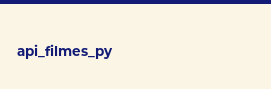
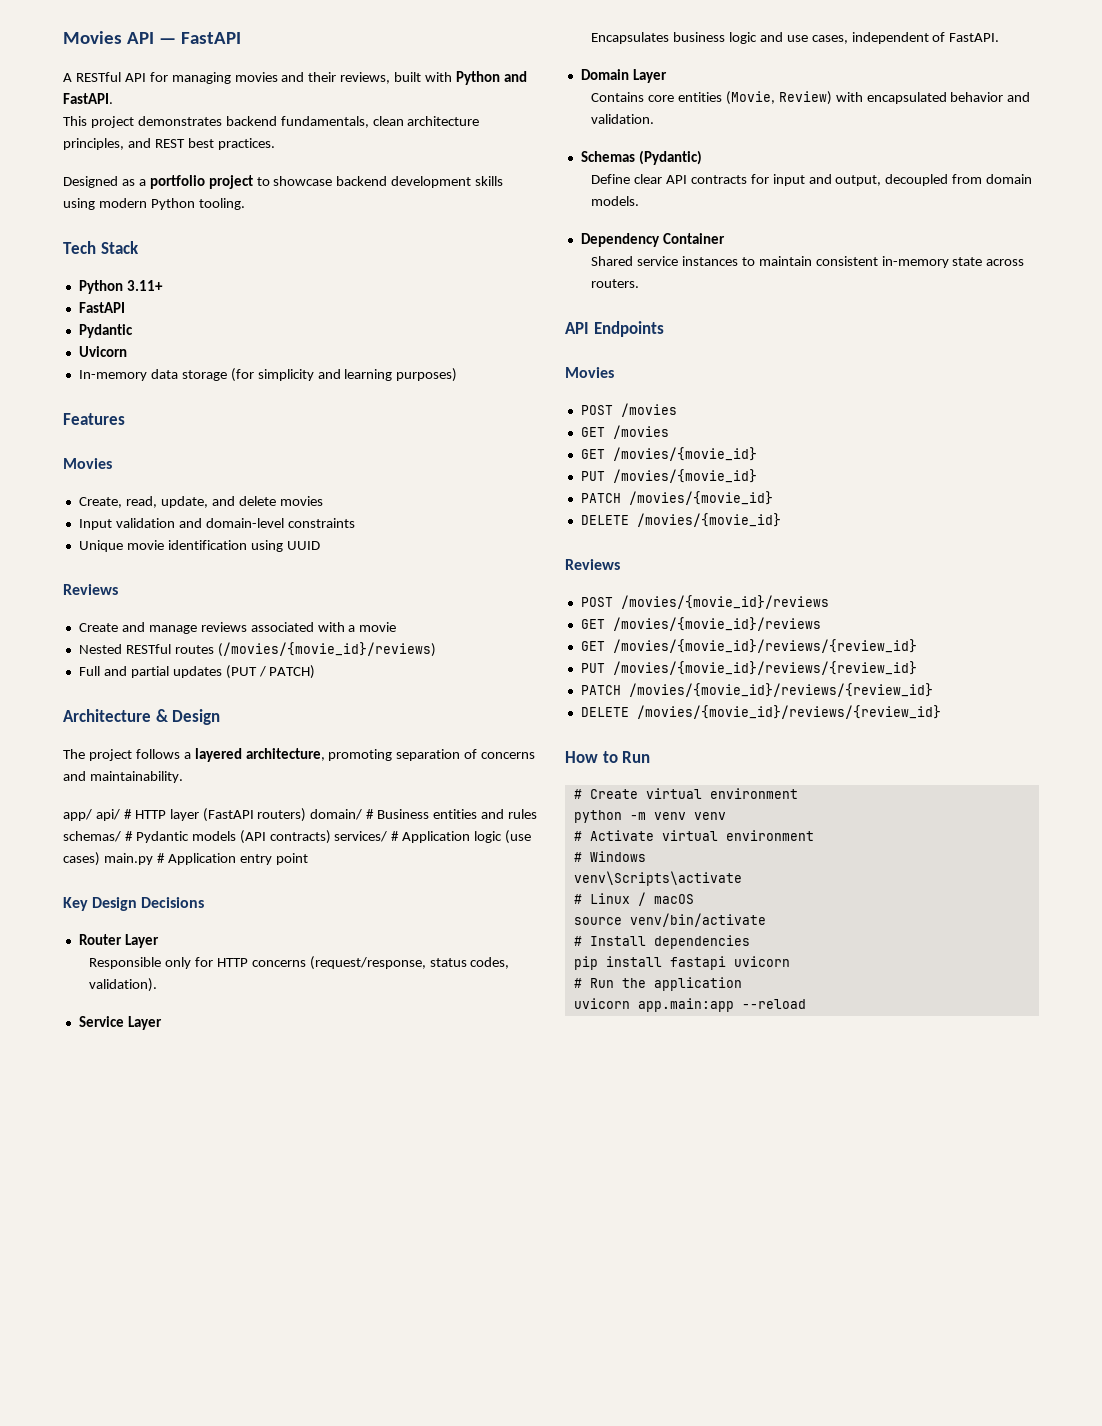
[17,44,113,59] api_filmes_py -> [63,31,241,44] [63,71,527,85] [63,93,113,104] [63,116,480,128] [63,138,275,150] [63,175,504,189] [63,198,245,210] [63,241,139,254] [78,280,163,294] [78,302,125,313] [78,324,133,338] [78,346,127,357] [78,368,458,382] [63,413,125,425] [63,458,112,469] [78,496,323,508] [78,518,355,530] [78,540,320,552] [63,584,118,595] [78,622,397,634] [78,642,436,657] [78,665,316,679] [63,709,221,725] [63,748,536,762] [63,771,183,783] [63,808,537,822] [63,830,532,844] [63,852,308,866] [63,897,205,911] [78,934,159,948] [89,956,510,970] [89,978,158,992] [78,1016,162,1030] [591,32,1000,44] [580,69,667,83] [591,91,1031,105] [591,114,655,124] [580,150,702,165] [591,174,1033,186] [591,196,640,206] [580,233,725,247] [591,256,1025,268] [591,279,640,288] [565,321,664,337] [565,367,614,378] [580,403,677,417] [580,425,669,439] [580,447,757,461] [580,469,757,483] [580,491,773,505] [580,513,781,527] [565,559,620,570] [580,595,829,609] [580,617,821,631] [580,639,917,653] [580,661,917,675] [580,683,933,697] [580,705,941,719] [565,751,651,763] [573,788,798,799] [573,810,726,823] [573,830,814,841] [573,851,646,862] [573,871,742,886] [573,892,694,906] [573,913,766,927] [573,935,750,949] [573,956,790,970] [573,977,742,991] [573,998,806,1012] Movies API — FastAPI // A RESTful API for managing movies and their reviews, built with Python and FastAPI. // This project demonstrates backend fundamentals, clean architecture principles, and REST best practices. // Designed as a portfolio project to showcase backend development skills using modern Python tooling. // Tech Stack // Python 3.11+ // FastAPI // Pydantic // Uvicorn // In-memory data storage (for simplicity and learning purposes) // Features // Movies // Create, read, update, and delete movies // Input validation and domain-level constraints // Unique movie identification using UUID // Reviews // Create and manage reviews associated with a movie // Nested RESTful routes (/movies/{movie_id}/reviews) // Full and partial updates (PUT / PATCH) // Architecture & Design // The project follows a layered architecture, promoting separation of concerns and maintainability. // app/ api/ # HTTP layer (FastAPI routers) domain/ # Business entities and rules schemas/ # Pydantic models (API contracts) services/ # Application logic (use cases) main.py # Application entry point // Key Design Decisions // Router Layer // Responsible only for HTTP concerns (request/response, status codes, validation). // Service Layer // Encapsulates business logic and use cases, independent of FastAPI. // Domain Layer // Contains core entities (Movie, Review) with encapsulated behavior and validation. // Schemas (Pydantic) // Define clear API contracts for input and output, decoupled from domain models. // Dependency Container // Shared service instances to maintain consistent in-memory state across routers. // API Endpoints // Movies // POST /movies // GET /movies // GET /movies/{movie_id} // PUT /movies/{movie_id} // PATCH /movies/{movie_id} // DELETE /movies/{movie_id} // Reviews // POST /movies/{movie_id}/reviews // GET /movies/{movie_id}/reviews // GET /movies/{movie_id}/reviews/{review_id} // PUT /movies/{movie_id}/reviews/{review_id} // PATCH /movies/{movie_id}/reviews/{review_id} // DELETE /movies/{movie_id}/reviews/{review_id} // How to Run // # Create virtual environment // python -m venv venv // # Activate virtual environment // # Windows // venv\Scripts\activate // # Linux / macOS // source venv/bin/activate // # Install dependencies // pip install fastapi uvicorn // # Run the application // uvicorn app.main:app --reload

